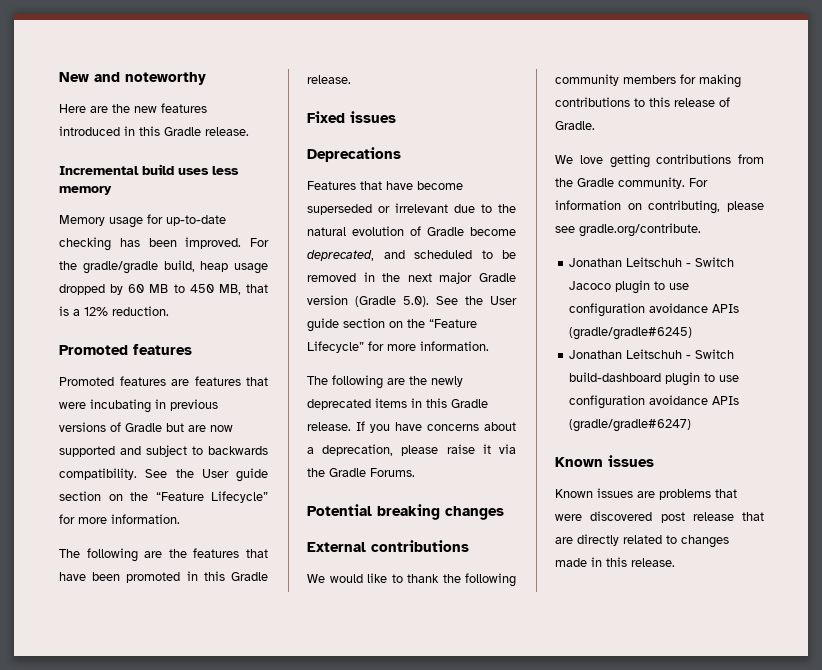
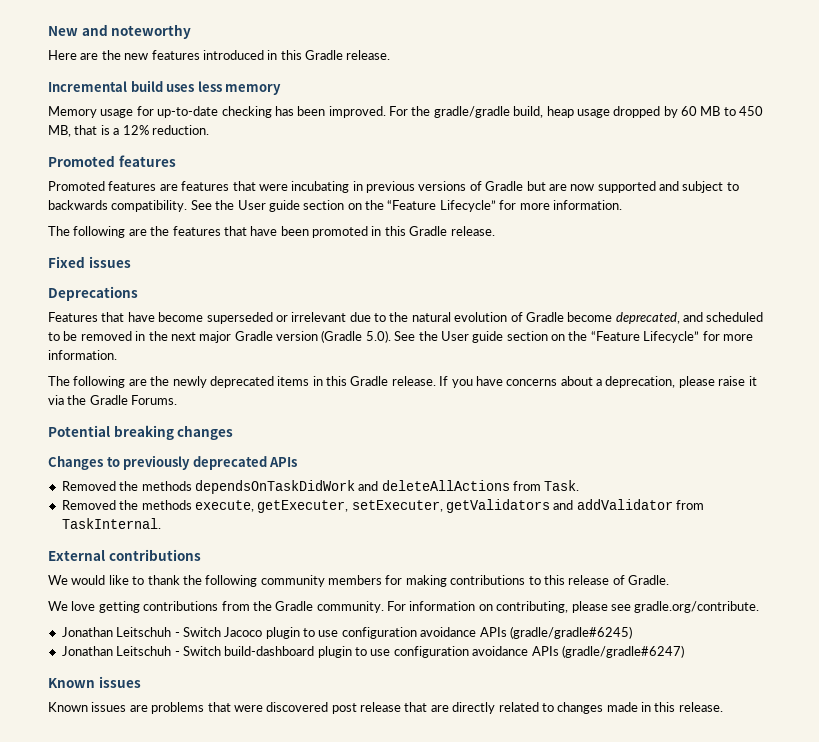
(504, 513) none -> [48,455,298,470] [61,480,580,494] [61,499,705,513] [61,518,161,529] // Changes to previously deprecated APIs // Removed the methods dependsOnTaskDidWork and deleteAllActions from Task. // Removed the methods execute, getExecuter, setExecuter, getValidators and addValidator from TaskInternal.

